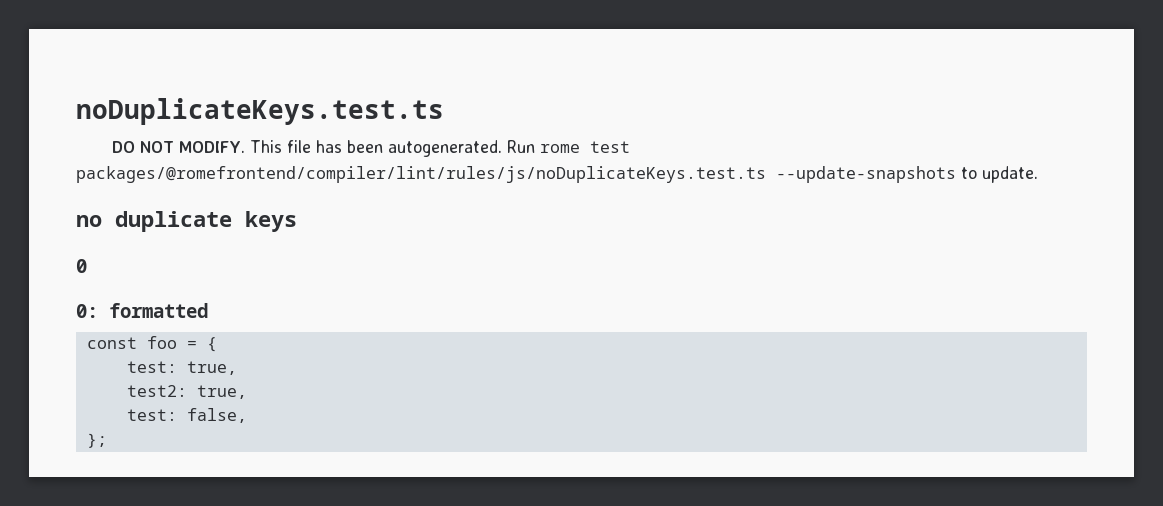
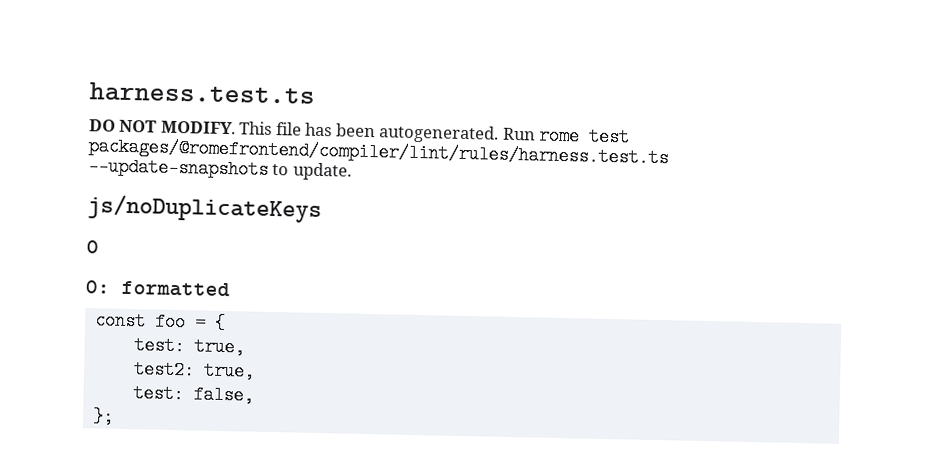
[76,98,444,125] noDuplicateKeys.test.ts -> [89,82,316,105] harness.test.ts
[76,166,766,183] packages/@romefrontend/compiler/lint/rules/js/noDuplicateKeys.test.ts -> [88,137,669,168] packages/@romefrontend/compiler/lint/rules/harness.test.ts
[76,211,297,232] no duplicate keys -> [87,194,322,224] js/noDuplicateKeys

